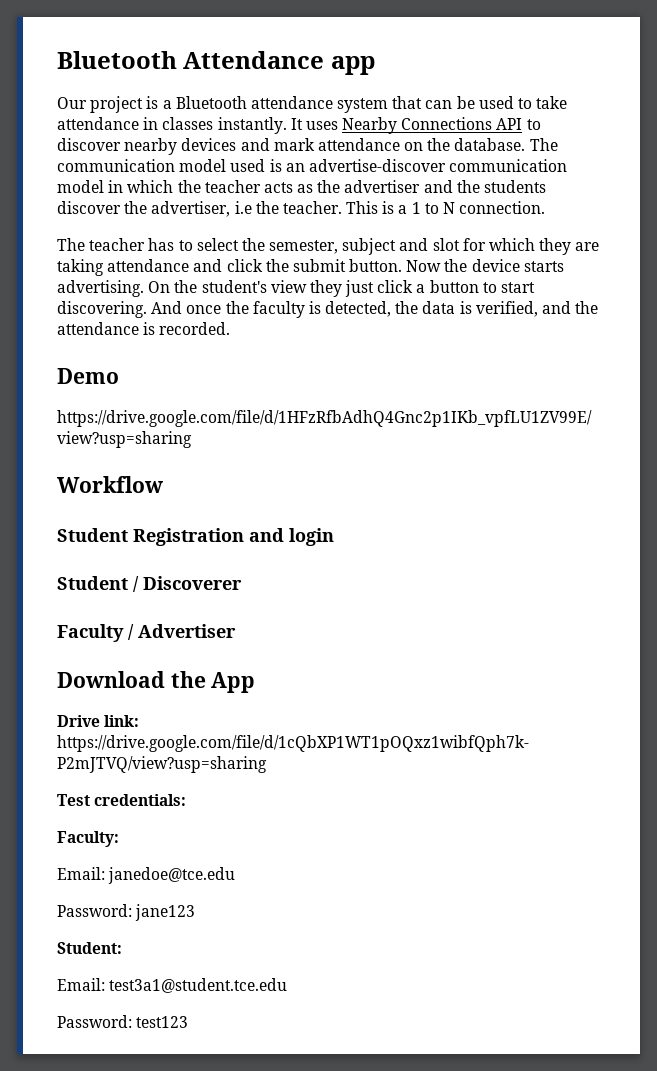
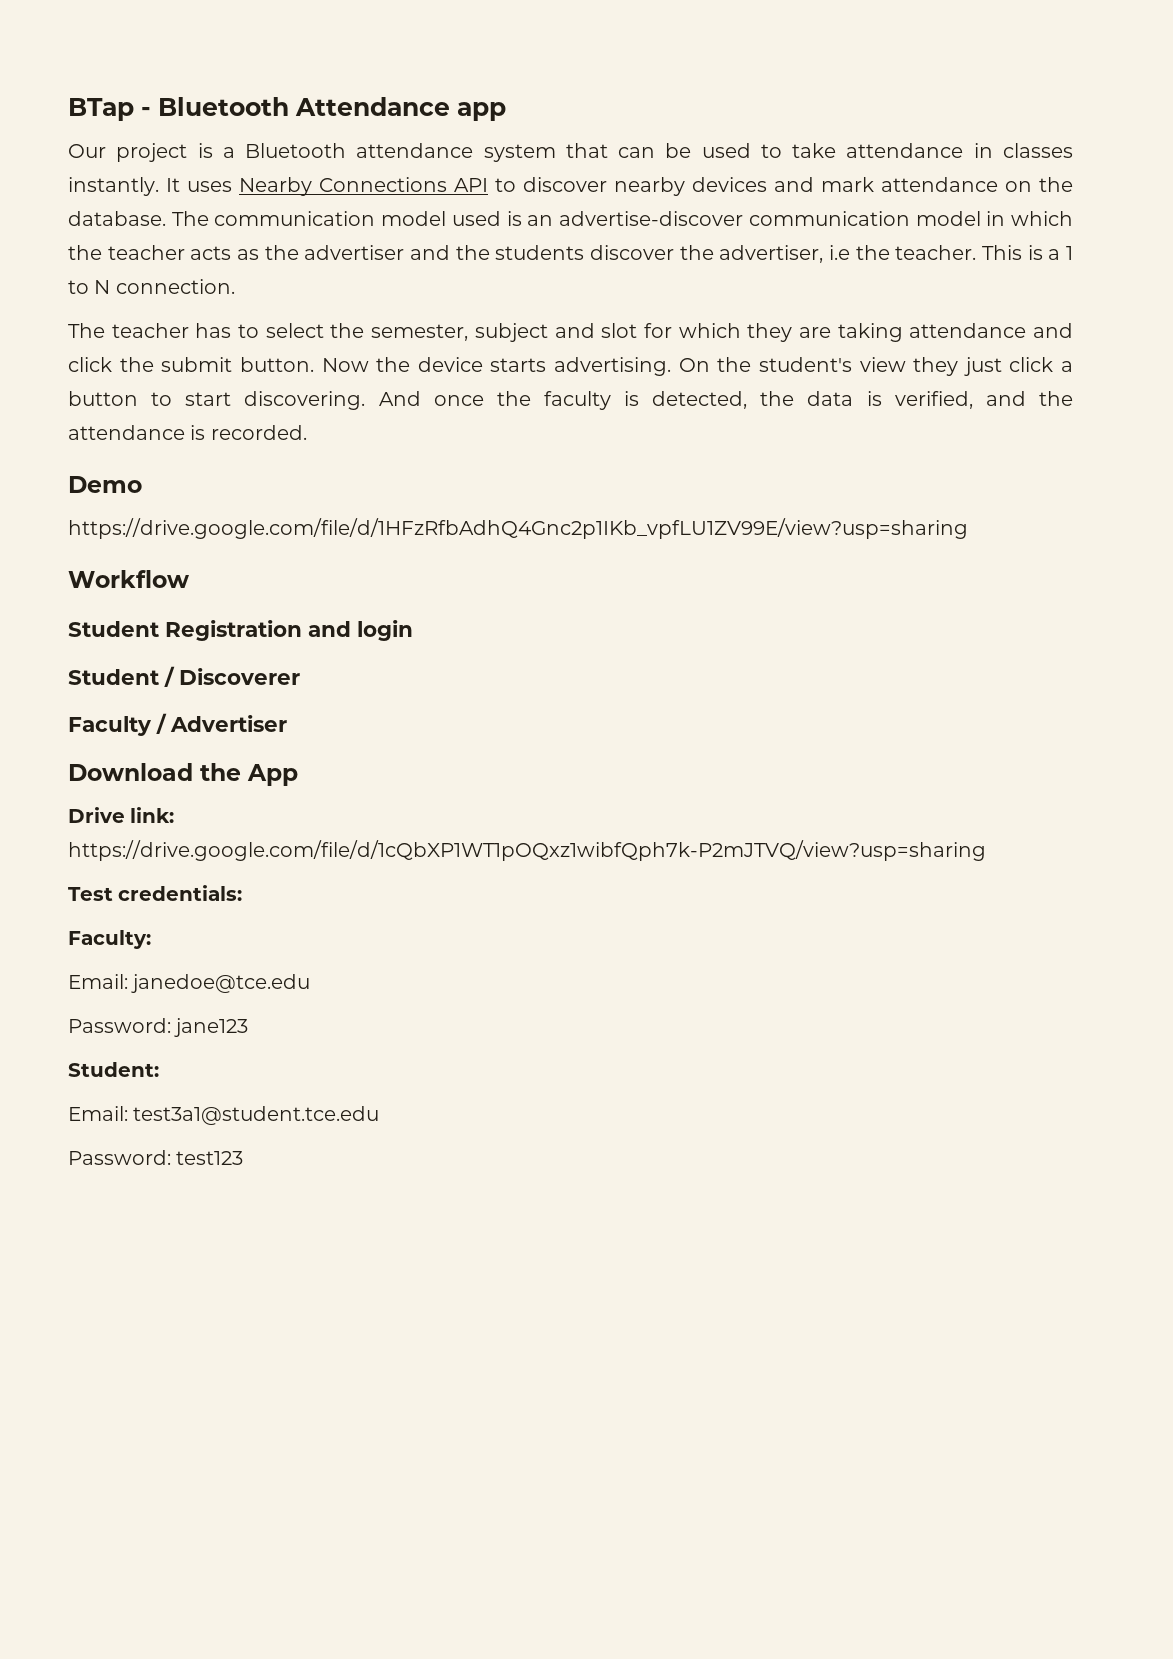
(57, 60) none -> [68,98,151,121] BTap -

